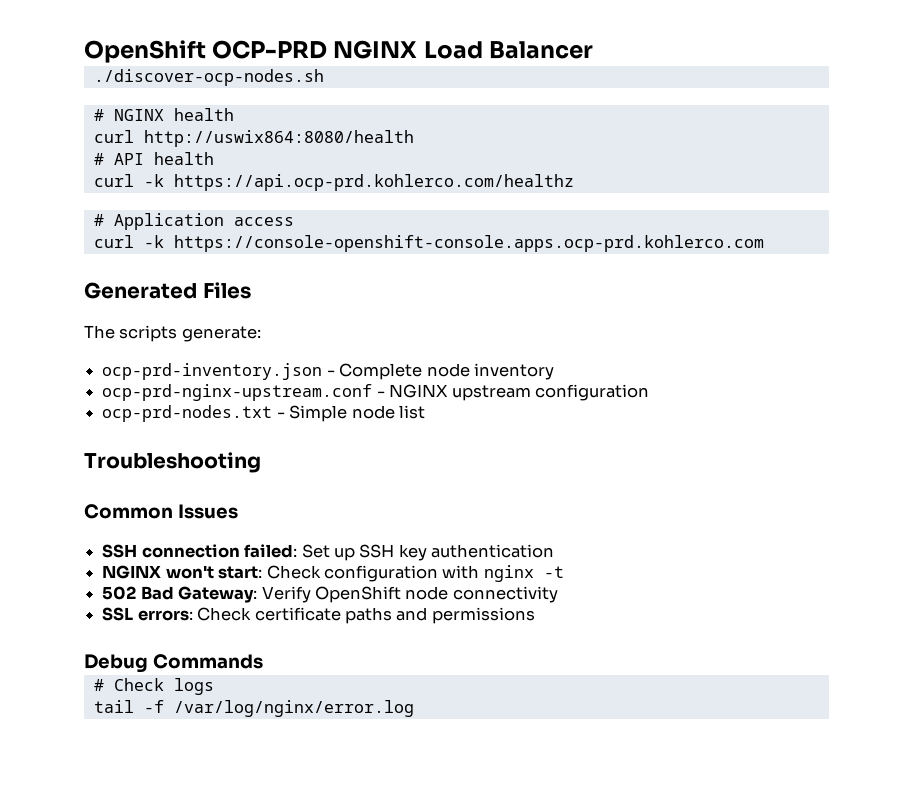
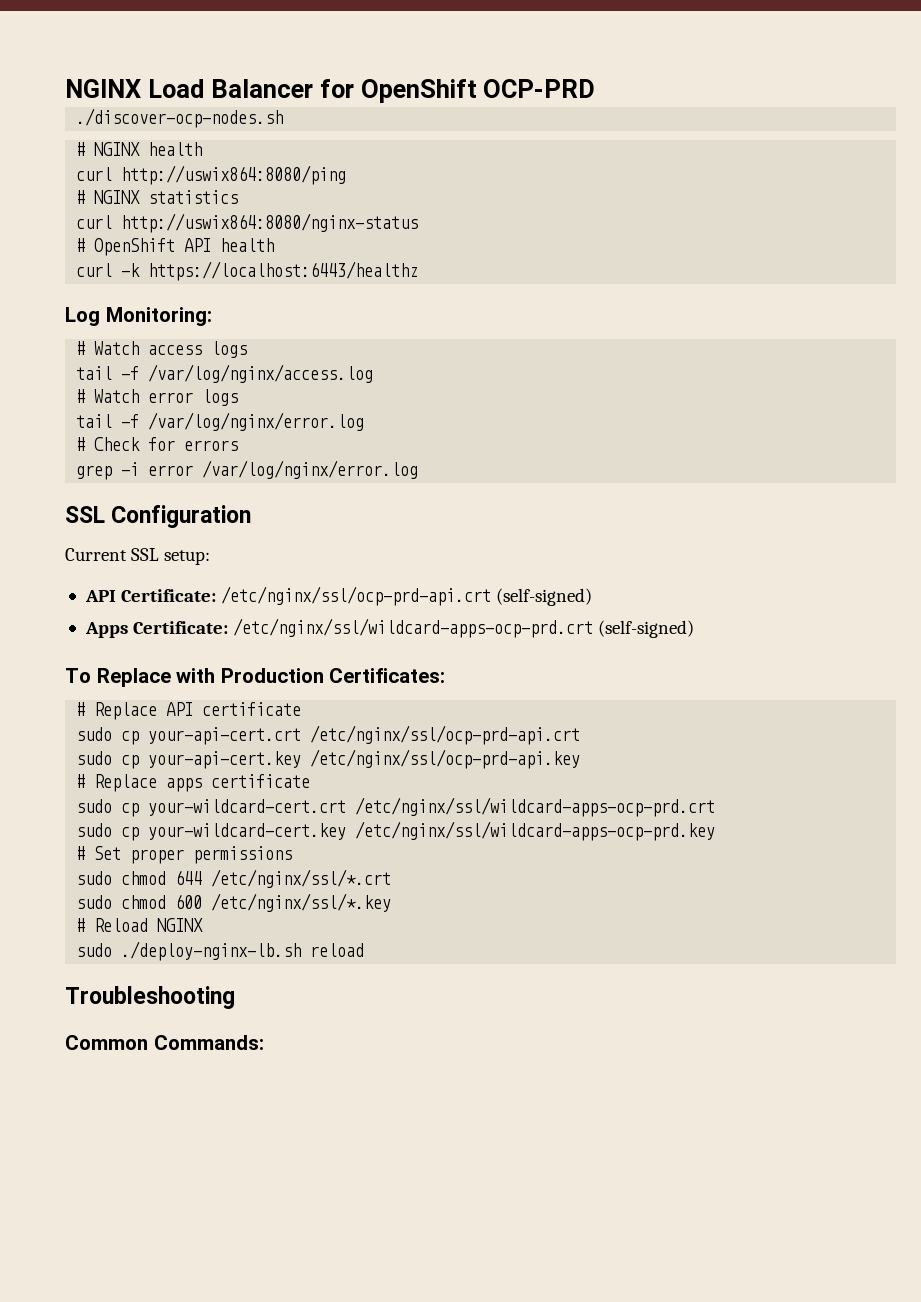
[84,40,328,63] OpenShift OCP-PRD -> (65, 88) none
(593, 50) none -> [319,79,596,103] for OpenShift OCP-PRD
[143,130,414,147] [93,153,104,165] http://uswix864:8080/health // # -> [121,165,347,185] [76,190,239,204] [76,213,419,233] [76,238,176,256] http://uswix864:8080/ping // # NGINX statistics // curl http://uswix864:8080/nginx-status // # OpenShift
[173,174,574,191] [93,213,224,230] https://api.ocp-prd.kohlerco.com/healthz // # Application -> [148,261,419,281] [65,307,212,326] [76,341,140,355] https://localhost:6443/healthz // Log Monitoring: // # Watch
[93,235,764,252] [84,282,251,299] [84,325,261,342] [102,363,554,380] [102,384,649,401] [102,405,425,422] [84,452,261,473] [84,504,238,519] [102,544,555,561] [102,565,564,582] [102,586,558,603] [102,607,535,624] [84,654,263,673] [93,678,164,691] // curl -k https://console-openshift-console.apps.ocp-prd.kohlerco.com // Generated Files // The scripts generate: // ocp-prd-inventory.json - Complete node inventory // ocp-prd-nginx-upstream.conf - NGINX upstream configuration // ocp-prd-nodes.txt - Simple node list // Troubleshooting // Common Issues // SSH connection failed: Set up SSH key authentication // NGINX won't start: Check configuration with nginx -t // 502 Bad Gateway: Verify OpenShift node connectivity // SSL errors: Check certificate paths and permissions // Debug Commands // # Check -> [211,341,248,358] [76,364,374,383] [76,389,194,403] logs // tail -f /var/log/nginx/access.log // # Watch error
(414, 708) none -> [76,437,239,451] [76,460,419,480] [65,505,252,528] [65,548,211,565] [84,586,593,606] [84,618,695,638] [65,668,446,687] [76,702,302,720] [76,725,581,745] [76,749,581,769] [76,774,311,792] [76,797,716,817] [76,821,716,841] [76,846,293,864] [76,869,392,888] [76,893,392,912] [76,918,204,932] [76,941,365,961] [65,986,235,1009] [65,1035,264,1050] // # Check for errors // grep -i error /var/log/nginx/error.log // SSL Configuration // Current SSL setup: // API Certificate: /etc/nginx/ssl/ocp-prd-api.crt (self-signed) // Apps Certificate: /etc/nginx/ssl/wildcard-apps-ocp-prd.crt (self-signed) // To Replace with Production Certificates: // # Replace API certificate // sudo cp your-api-cert.crt /etc/nginx/ssl/ocp-prd-api.crt // sudo cp your-api-cert.key /etc/nginx/ssl/ocp-prd-api.key // # Replace apps certificate // sudo cp your-wildcard-cert.crt /etc/nginx/ssl/wildcard-apps-ocp-prd.crt // sudo cp your-wildcard-cert.key /etc/nginx/ssl/wildcard-apps-ocp-prd.key // # Set proper permissions // sudo chmod 644 /etc/nginx/ssl/*.crt // sudo chmod 600 /etc/nginx/ssl/*.key // # Reload NGINX // sudo ./deploy-nginx-lb.sh reload // Troubleshooting // Common Commands:

